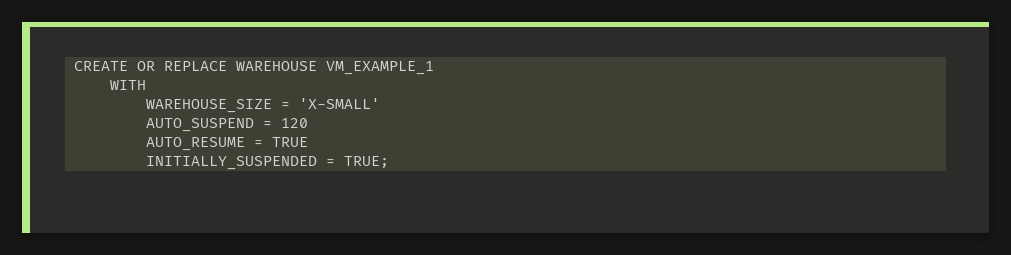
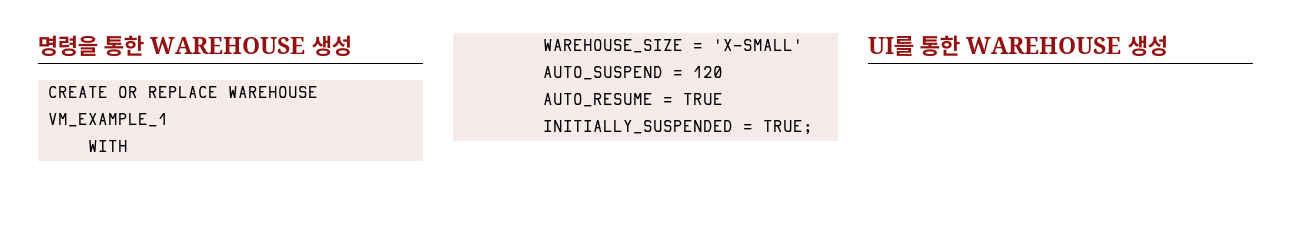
(74, 66) none -> [38,35,352,57] 명령을 통한 WAREHOUSE 생성 //
(390, 162) none -> [868,35,1168,57] // UI를 통한 WAREHOUSE 생성

